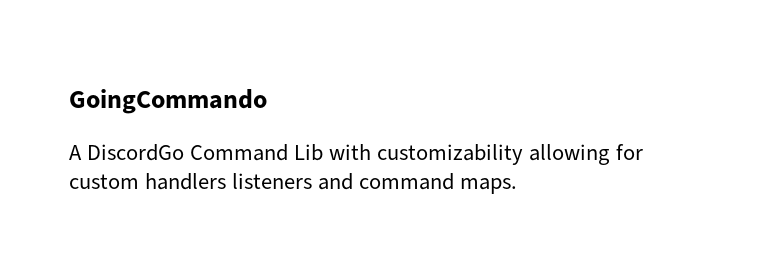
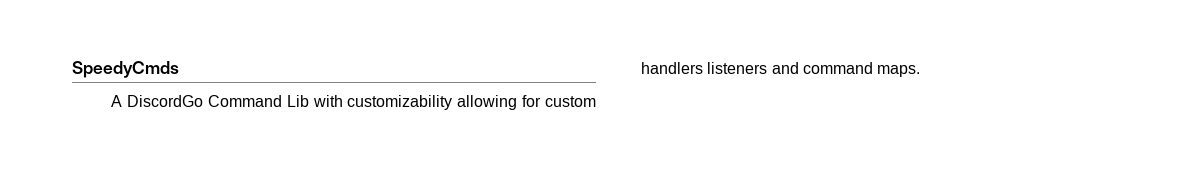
[69,89,267,114] GoingCommando -> [72,61,179,78] SpeedyCmds

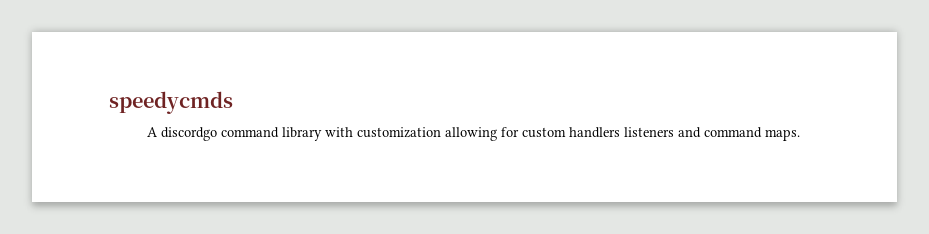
[72,61,179,78] SpeedyCmds -> [109,91,233,114] speedycmds
[126,95,453,110] DiscordGo Command Lib with customizability -> [160,127,441,141] discordgo command library with customization

